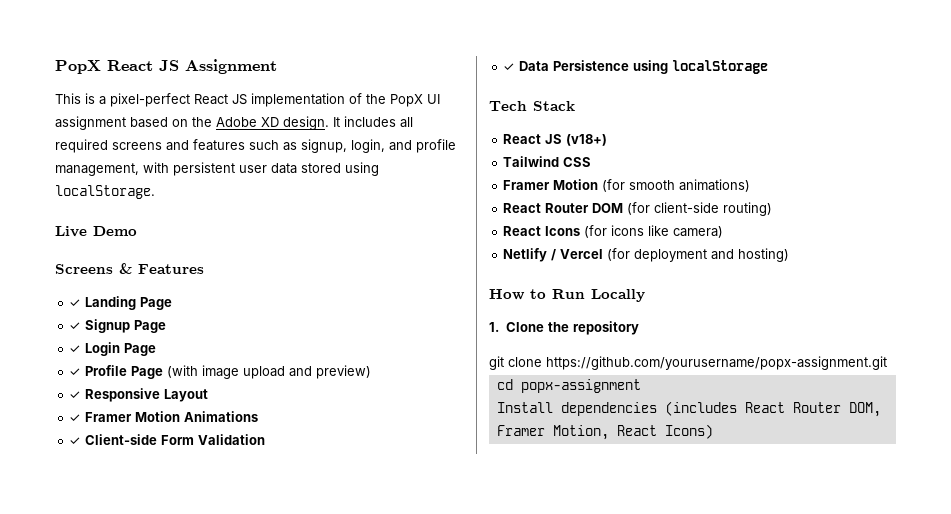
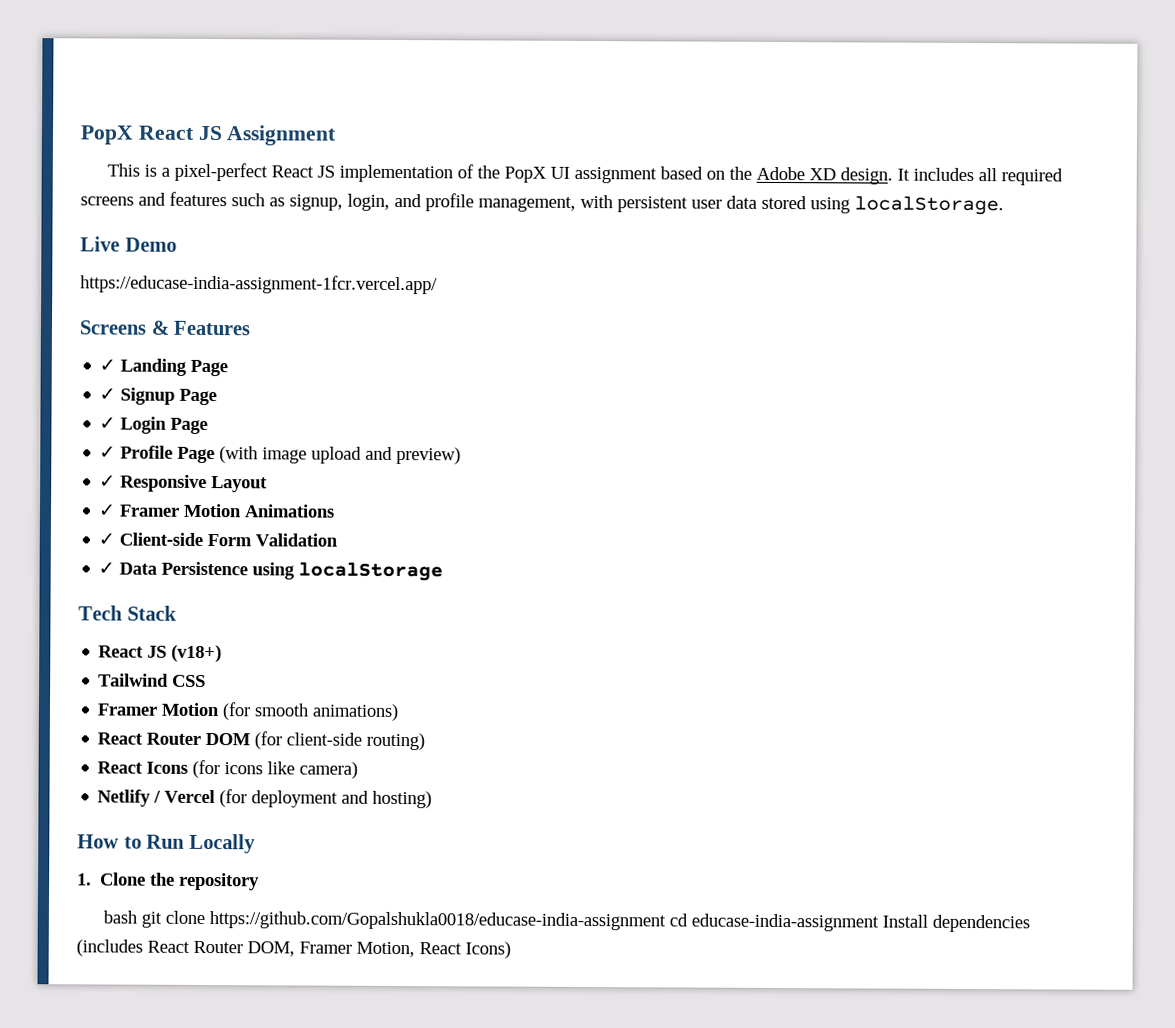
(137, 231) none -> [80,274,438,295] // https://educase-india-assignment-1fcr.vercel.app/
(640, 328) none -> [103,910,138,924] bash
[546,356,887,370] [496,379,641,393] https://github.com/yourusername/popx-assignment.git // cd popx-assignment // -> [209,911,880,932] https://github.com/Gopalshukla0018/educase-india-assignment cd educase-india-assignment

